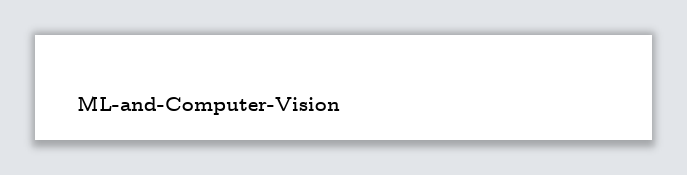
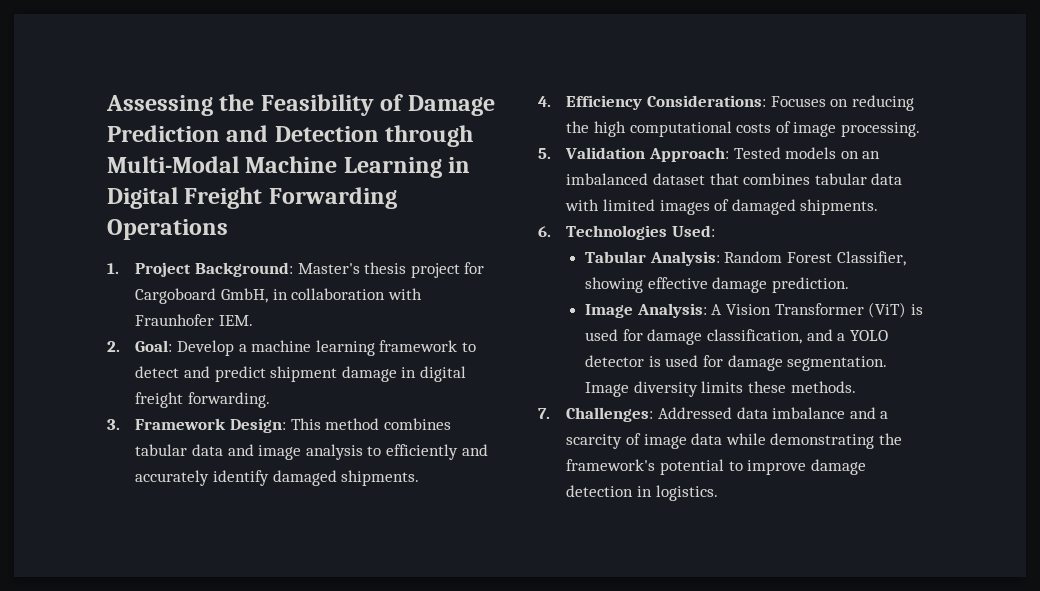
[77,95,340,115] ML-and-Computer-Vision -> [106,94,495,116] [107,125,474,147] [107,156,471,178] [107,187,397,209] [107,219,228,240] [107,262,485,278] [135,288,422,304] [135,314,254,326] [107,340,476,356] [135,366,466,382] [135,392,271,408] [107,418,451,433] [135,444,488,460] [135,470,420,486] [538,95,914,111] [566,121,920,137] [538,147,881,162] [566,173,903,185] [565,199,879,215] [538,225,716,240] [585,251,906,266] [585,277,849,293] [585,302,923,318] [585,329,888,345] [585,355,888,371] [585,381,856,397] [538,407,889,422] [566,433,902,449] [566,459,866,475] [566,485,718,501] Assessing the Feasibility of Damage Prediction and Detection through Multi-Modal Machine Learning in Digital Freight Forwarding Operations // 1. Project Background: Master's thesis project for Cargoboard GmbH, in collaboration with Fraunhofer IEM. // 2. Goal: Develop a machine learning framework to detect and predict shipment damage in digital freight forwarding. // 3. Framework Design: This method combines tabular data and image analysis to efficiently and accurately identify damaged shipments. // 4. Efficiency Considerations: Focuses on reducing the high computational costs of image processing. // 5. Validation Approach: Tested models on an imbalanced dataset that combines tabular data with limited images of damaged shipments. // 6. Technologies Used: // Tabular Analysis: Random Forest Classifier, showing effective damage prediction. // Image Analysis: A Vision Transformer (ViT) is used for damage classification, and a YOLO detector is used for damage segmentation. Image diversity limits these methods. // 7. Challenges: Addressed data imbalance and a scarcity of image data while demonstrating the framework's potential to improve damage detection in logistics.

